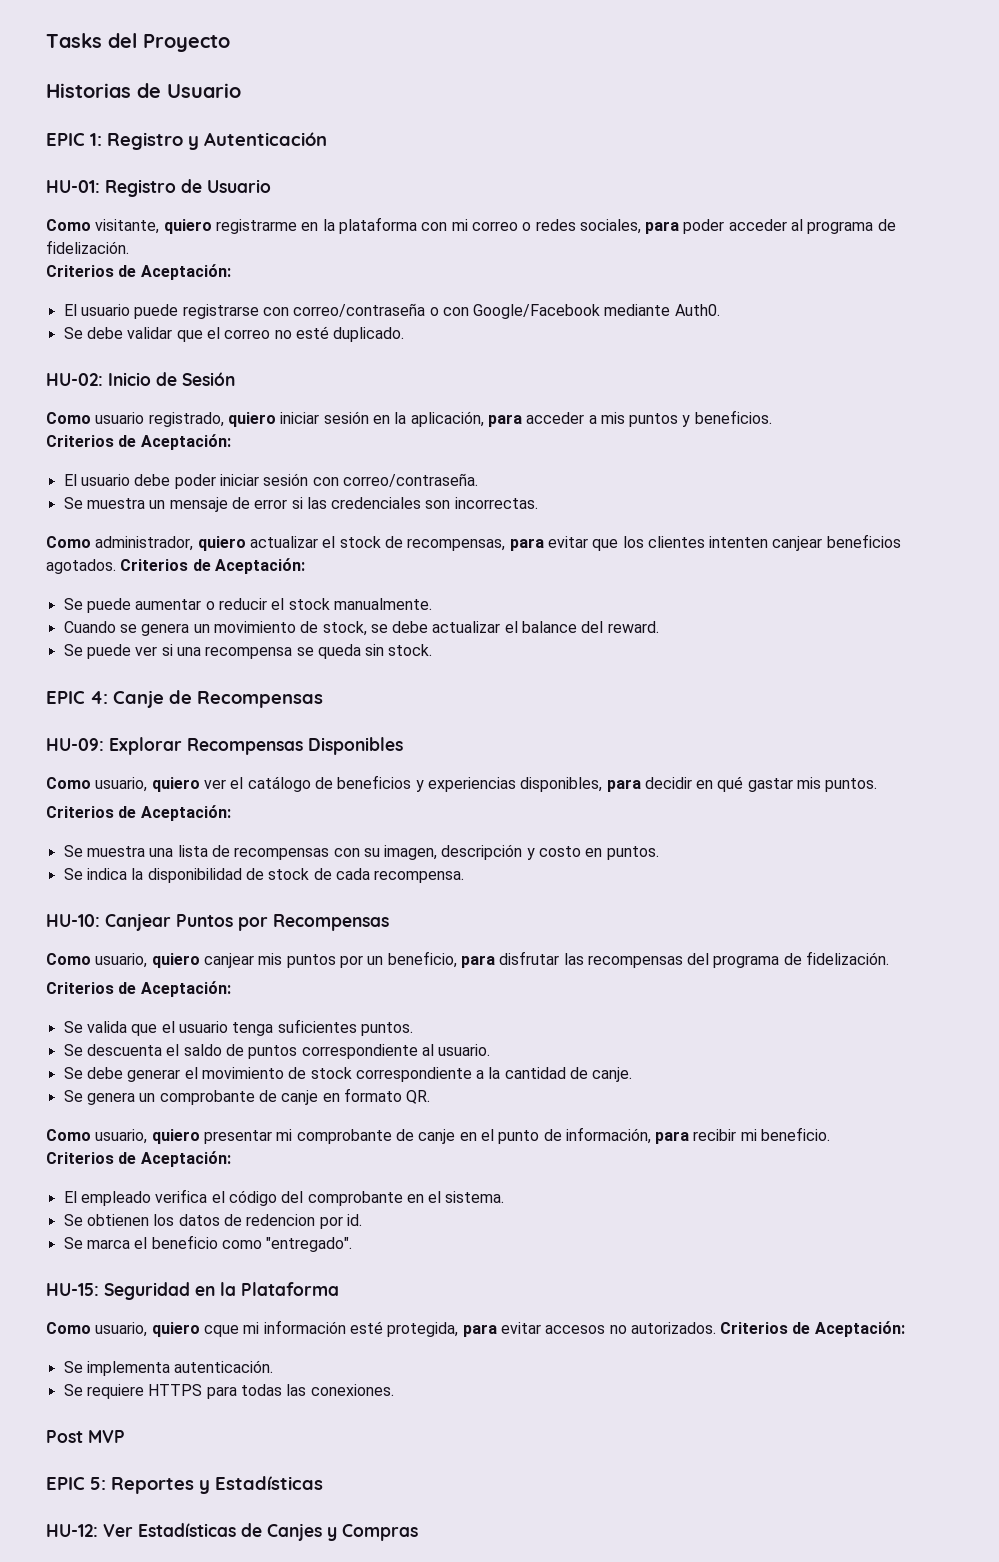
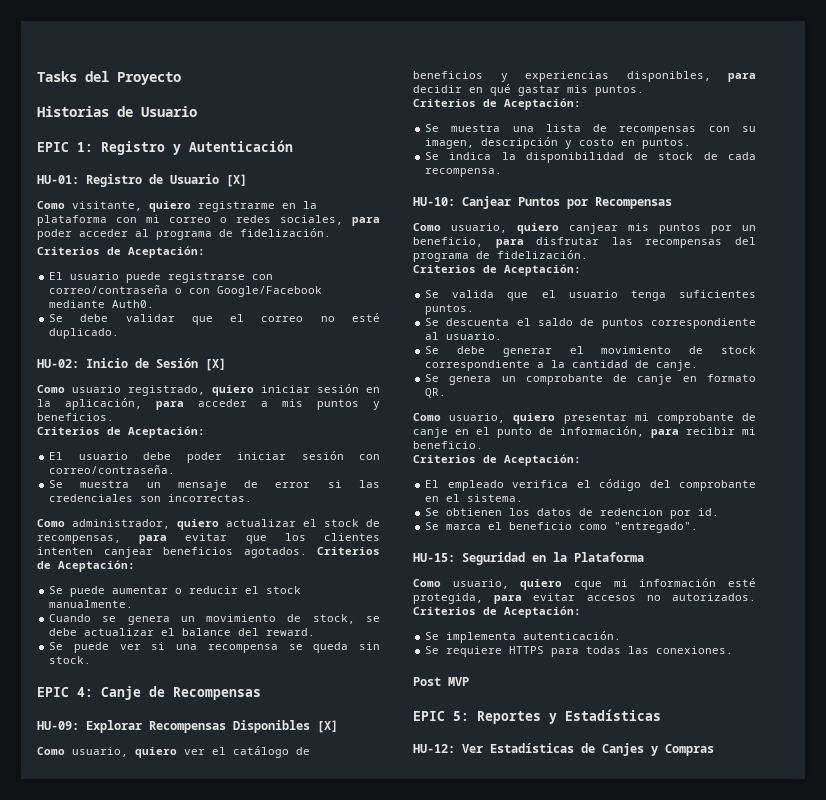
(271, 186) none -> [226,174,247,187] [X]
(235, 379) none -> [205,358,226,371] [X]
(403, 746) none -> [317,720,338,733] [X]

